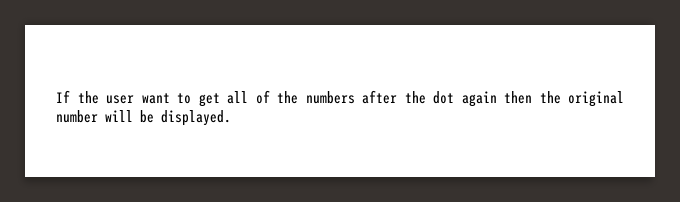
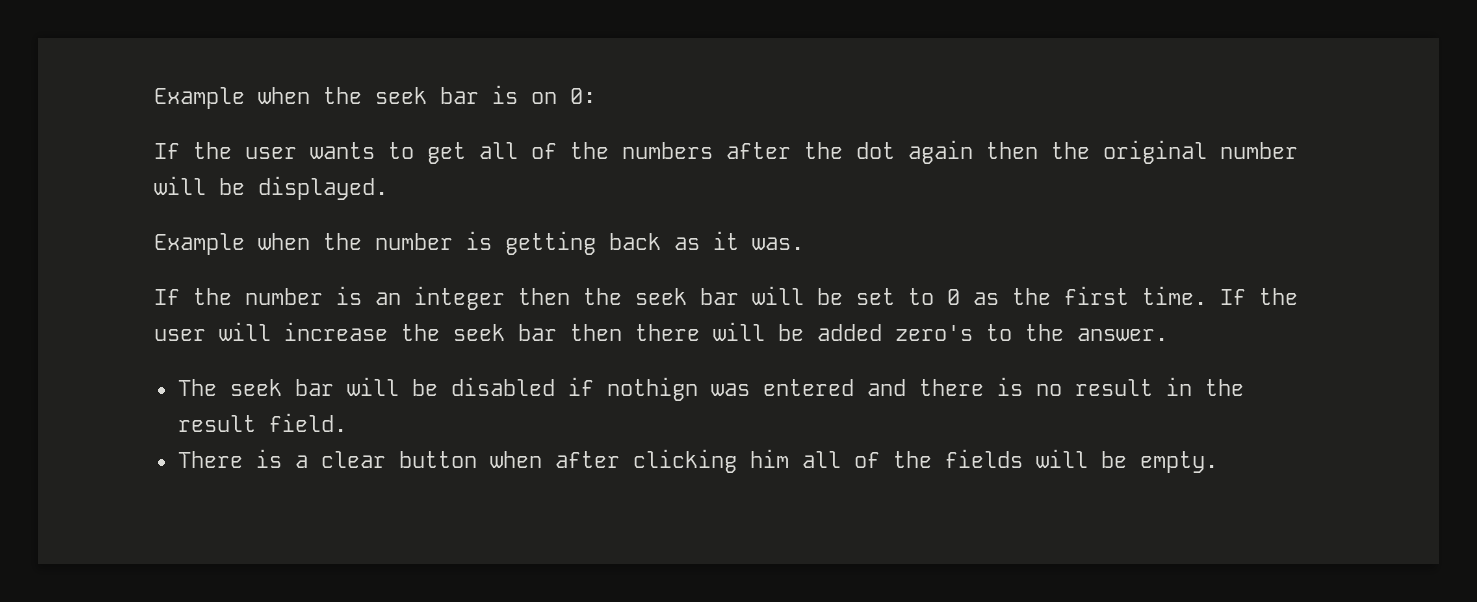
[56,90,170,104] If the user want -> [154,85,596,109] [154,142,375,159] Example when the seek bar is on 0: // If the user wants
(231, 118) none -> [154,231,804,255] [154,286,1298,310] [154,322,1168,341] [177,377,1244,401] [177,413,347,432] [177,449,1218,473] // Example when the number is getting back as it was. // If the number is an integer then the seek bar will be set to 0 as the first time. If the user will increase the seek bar then there will be added zero's to the answer. // The seek bar will be disabled if nothign was entered and there is no result in the result field. // There is a clear button when after clicking him all of the fields will be empty.

